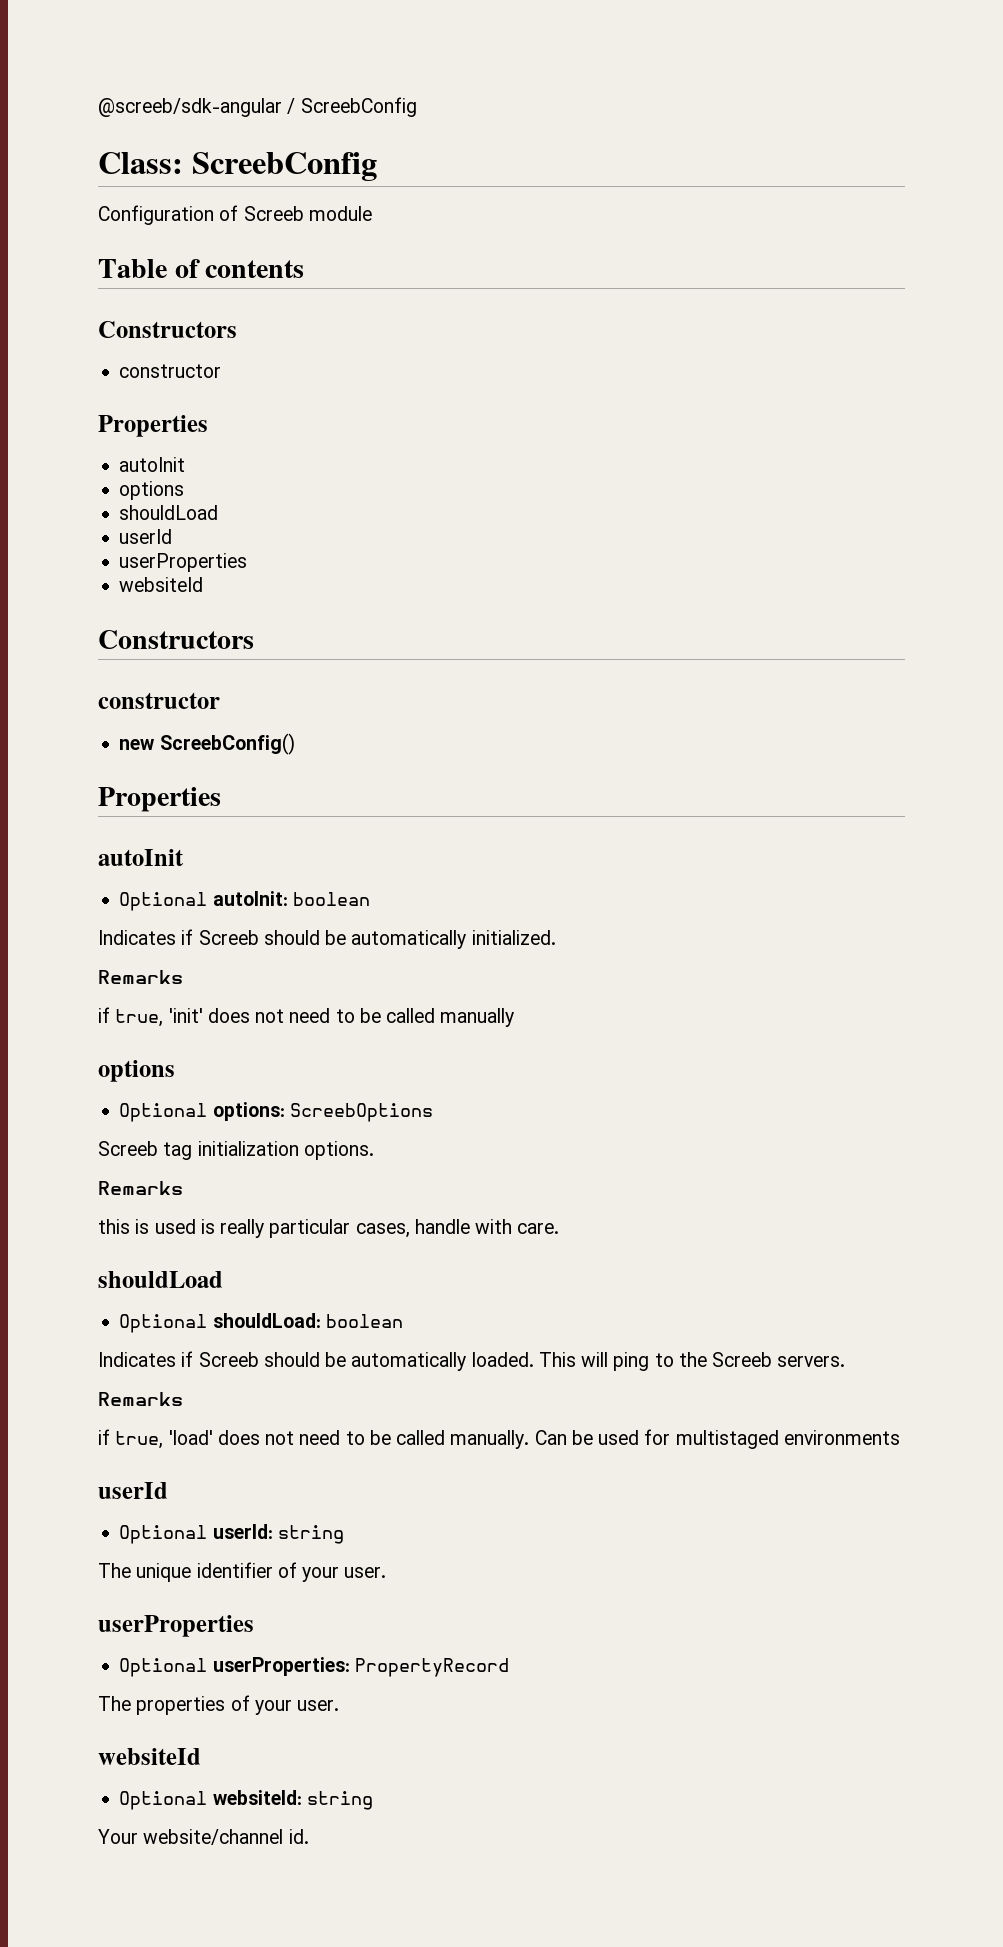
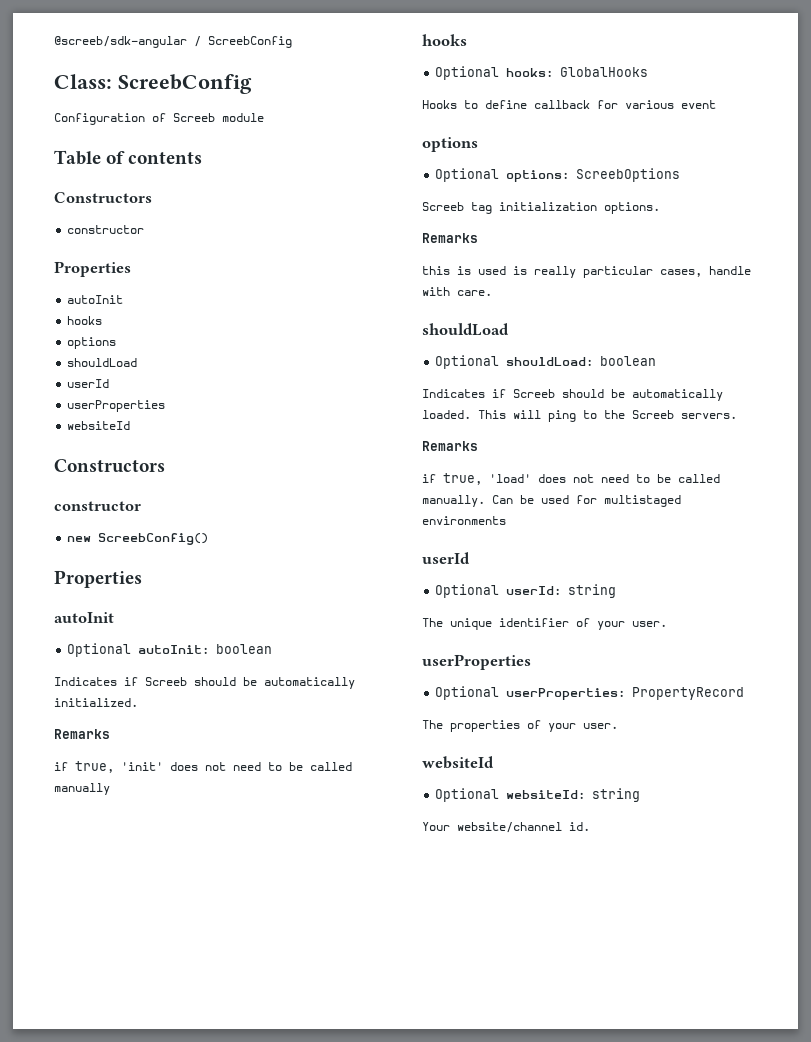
(186, 464) none -> [67,316,103,325] // hooks
(515, 1017) none -> [422,34,467,46] [435,66,649,80] [422,100,716,109] // hooks // Optional hooks: GlobalHooks // Hooks to define callback for various event

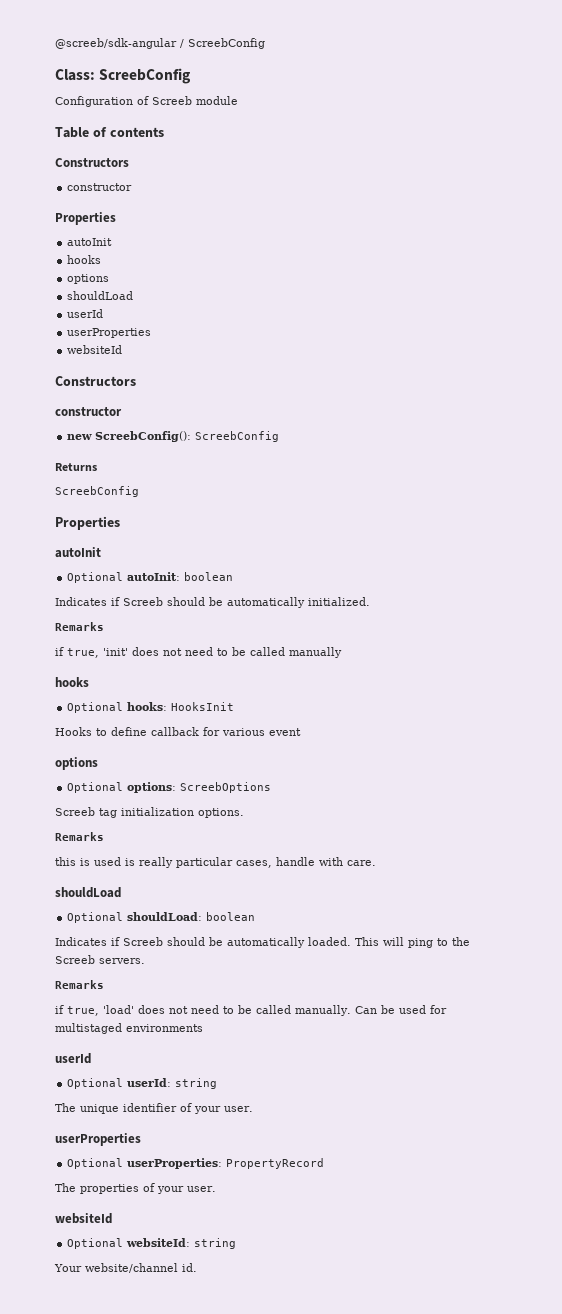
[98,533,209,545] ScreebConfig() -> [95,431,280,442] [55,463,97,471] [55,486,139,497] ScreebConfig(): ScreebConfig // Returns // ScreebConfig
[560,67,649,77] GlobalHooks -> [171,702,235,711] HooksInit

